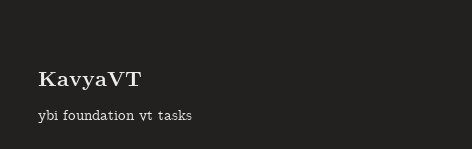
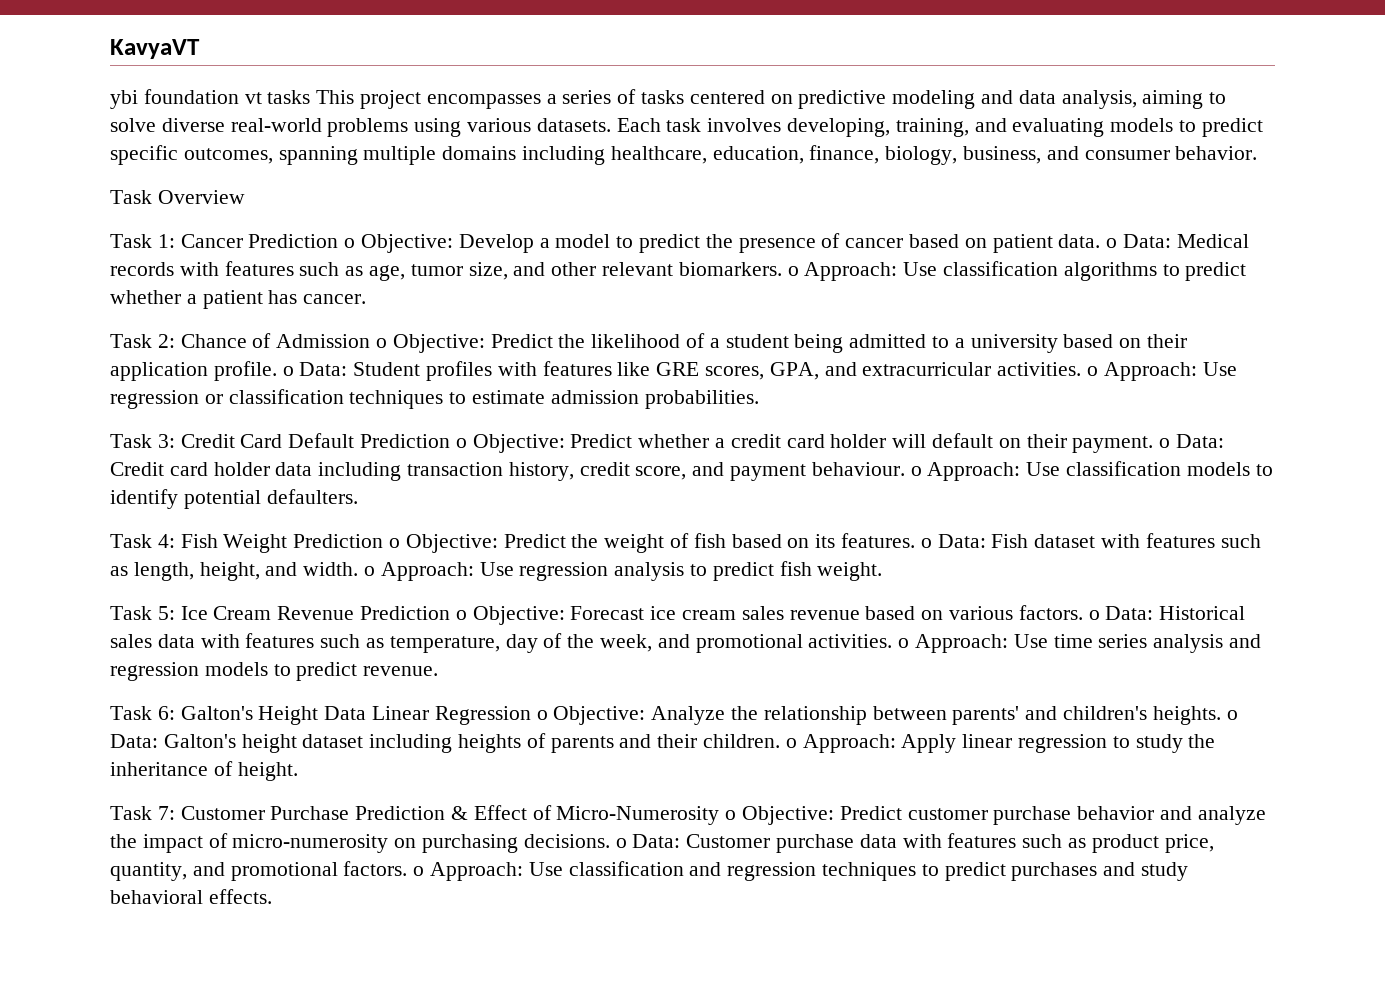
(192, 115) none -> [316,89,1227,109] [110,118,1263,137] [110,145,1258,165] [110,190,245,204] [110,233,1249,253] [110,261,1247,281] [110,290,367,309] [110,333,1188,353] [110,361,1237,381] [110,389,759,409] [110,433,1225,453] [110,461,1273,481] [110,489,358,509] [110,533,1261,553] [110,561,883,581] [110,605,1246,625] [110,633,1262,653] [110,662,439,681] [110,706,1238,725] [110,733,1216,753] [110,761,298,781] [110,805,1266,825] [110,833,1214,853] [110,861,1189,881] [110,889,272,904] This project encompasses a series of tasks centered on predictive modeling and data analysis, aiming to solve diverse real-world problems using various datasets. Each task involves developing, training, and evaluating models to predict specific outcomes, spanning multiple domains including healthcare, education, finance, biology, business, and consumer behavior. // Task Overview // Task 1: Cancer Prediction o Objective: Develop a model to predict the presence of cancer based on patient data. o Data: Medical records with features such as age, tumor size, and other relevant biomarkers. o Approach: Use classification algorithms to predict whether a patient has cancer. // Task 2: Chance of Admission o Objective: Predict the likelihood of a student being admitted to a university based on their application profile. o Data: Student profiles with features like GRE scores, GPA, and extracurricular activities. o Approach: Use regression or classification techniques to estimate admission probabilities. // Task 3: Credit Card Default Prediction o Objective: Predict whether a credit card holder will default on their payment. o Data: Credit card holder data including transaction history, credit score, and payment behaviour. o Approach: Use classification models to identify potential defaulters. // Task 4: Fish Weight Prediction o Objective: Predict the weight of fish based on its features. o Data: Fish dataset with features such as length, height, and width. o Approach: Use regression analysis to predict fish weight. // Task 5: Ice Cream Revenue Prediction o Objective: Forecast ice cream sales revenue based on various factors. o Data: Historical sales data with features such as temperature, day of the week, and promotional activities. o Approach: Use time series analysis and regression models to predict revenue. // Task 6: Galton's Height Data Linear Regression o Objective: Analyze the relationship between parents' and children's heights. o Data: Galton's height dataset including heights of parents and their children. o Approach: Apply linear regression to study the inheritance of height. // Task 7: Customer Purchase Prediction & Effect of Micro-Numerosity o Objective: Predict customer purchase behavior and analyze the impact of micro-numerosity on purchasing decisions. o Data: Customer purchase data with features such as product price, quantity, and promotional factors. o Approach: Use classification and regression techniques to predict purchases and study behavioral effects.

